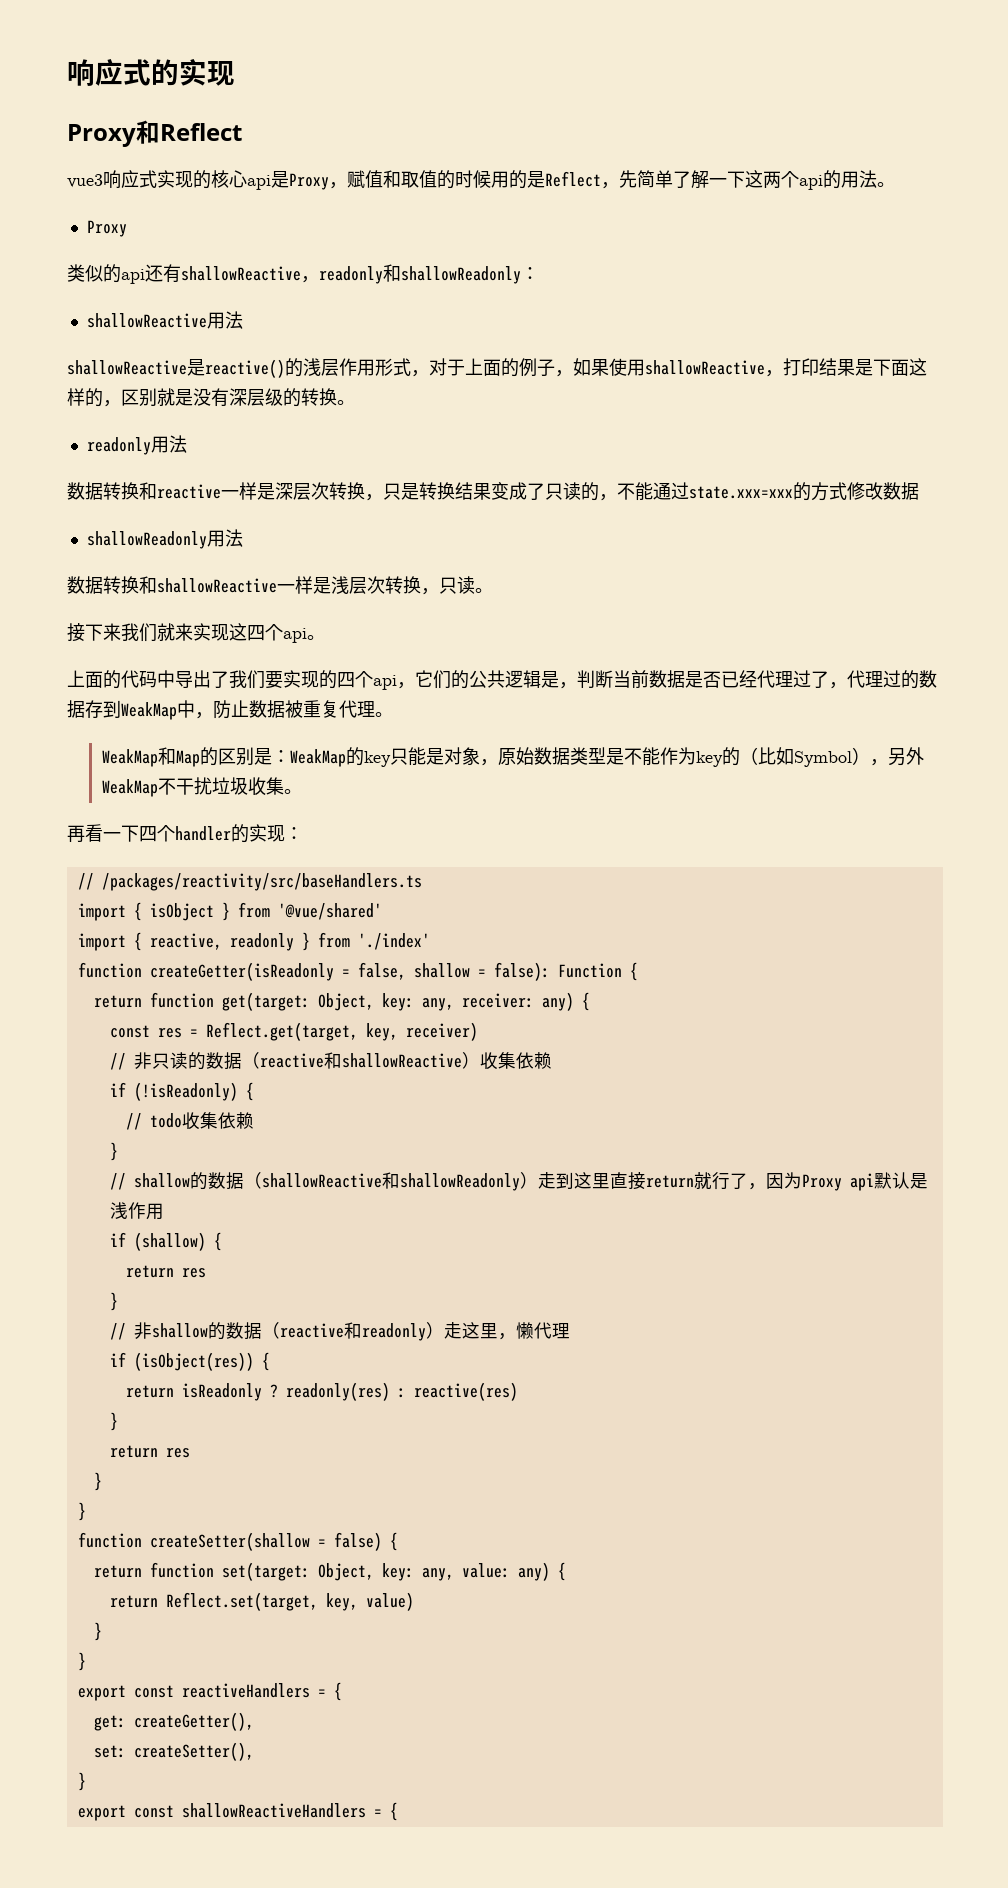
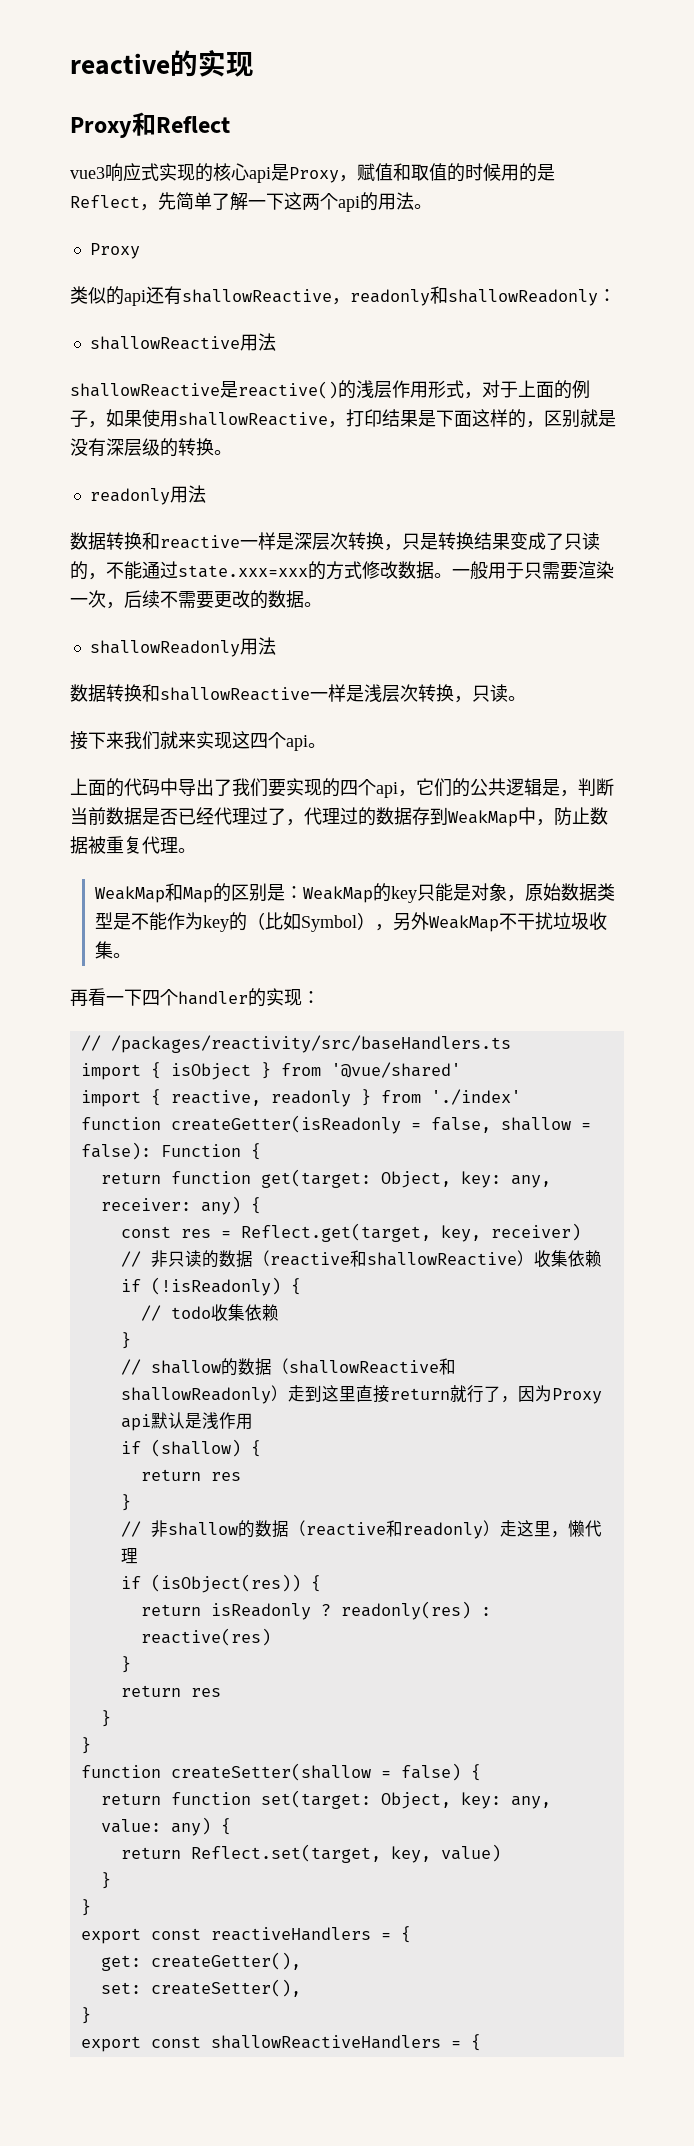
[67,59,151,86] 响应式 -> [70,53,170,75] reactive
(919, 491) none -> [434,561,614,580] [70,590,322,609] 。一般用于只需要渲染一次，后续不需要更改的数据。

